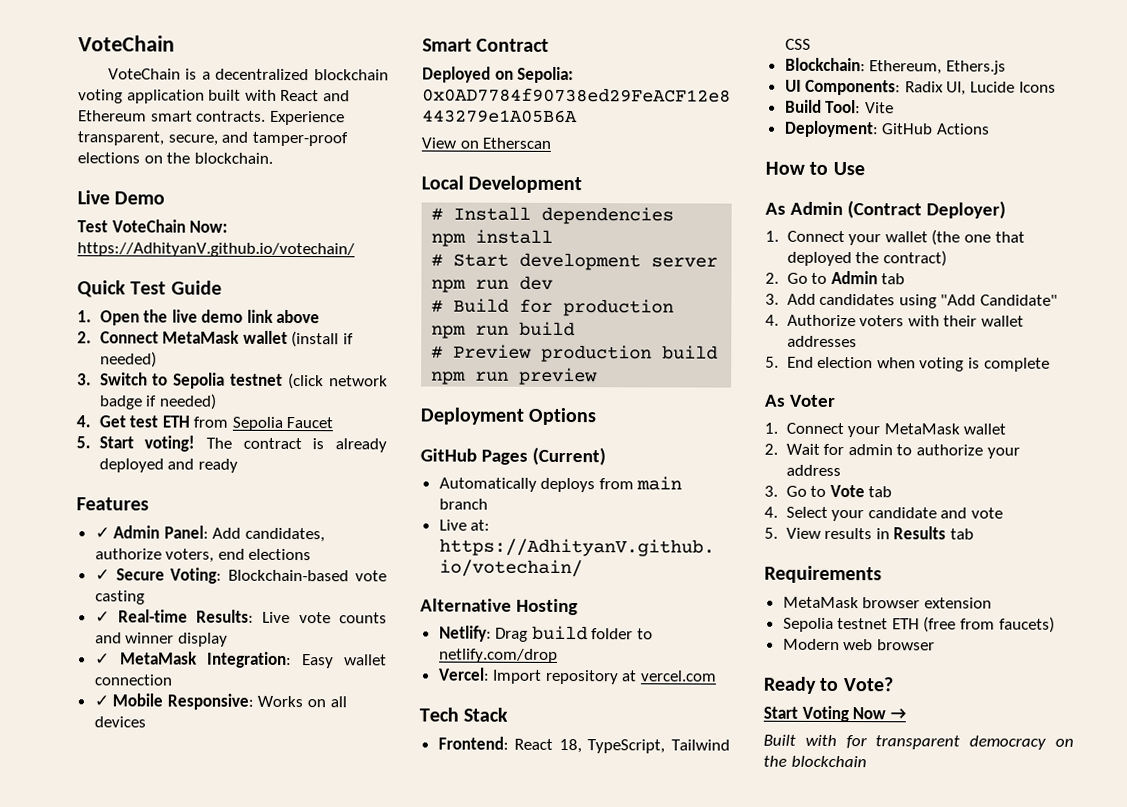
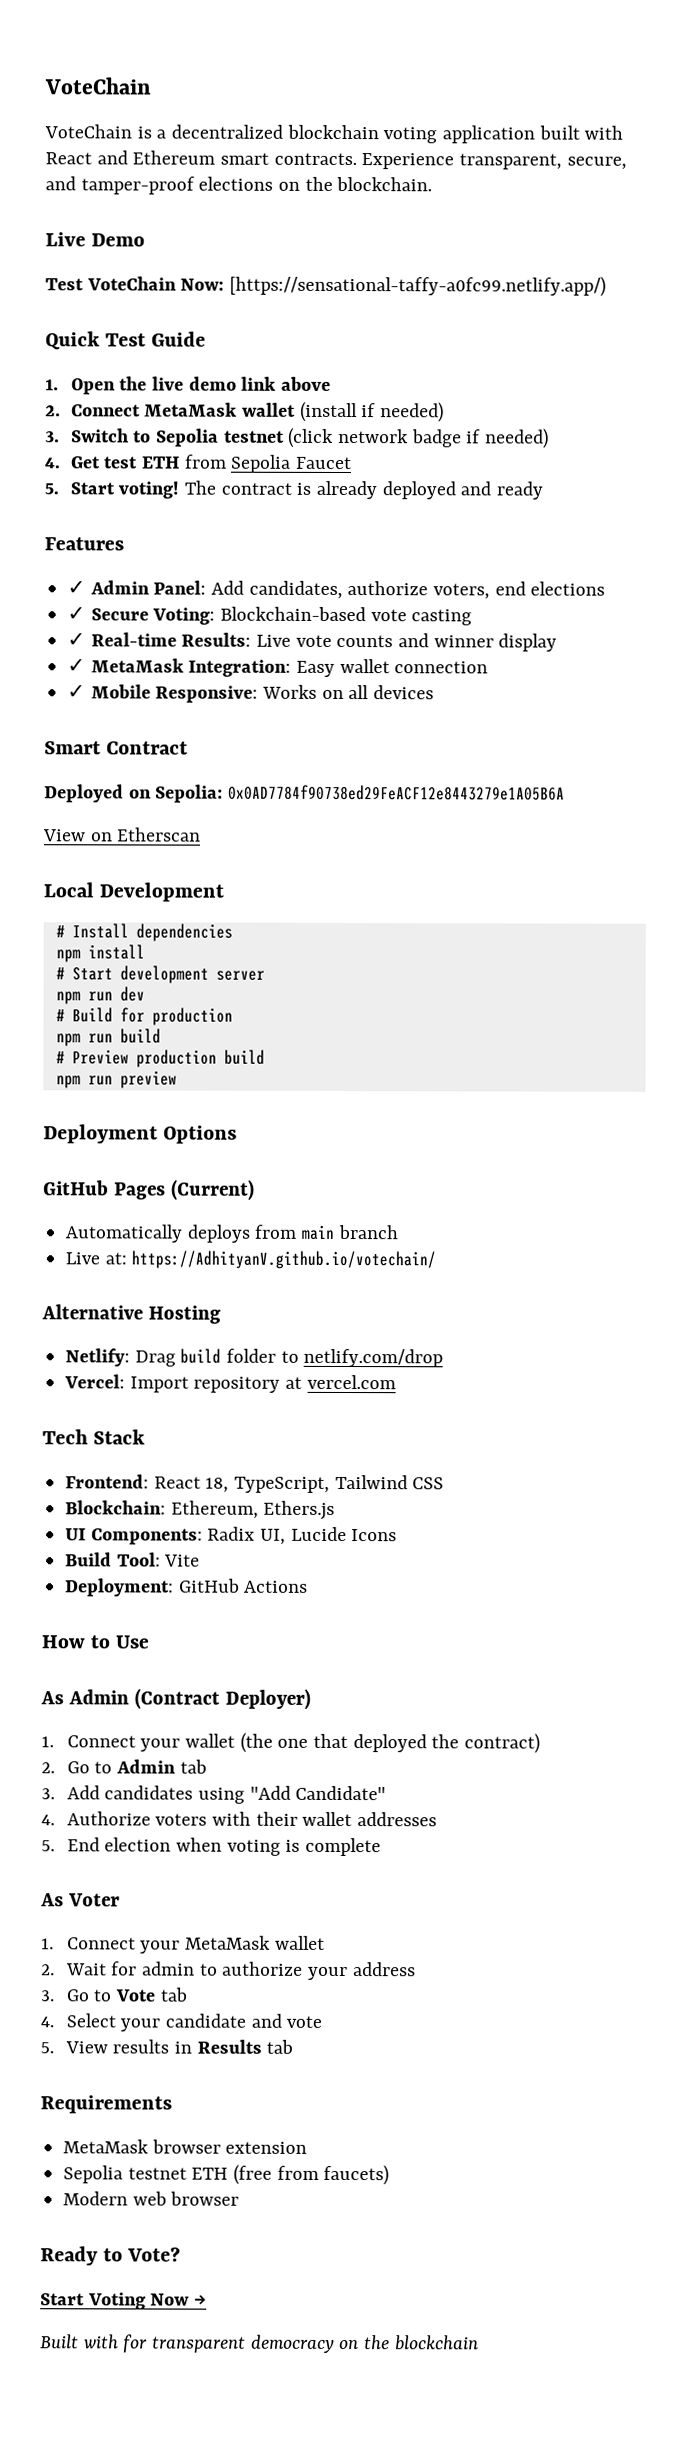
[77,242,355,258] https://AdhityanV.github.io/votechain/ -> [229,275,607,297] [https://sensational-taffy-a0fc99.netlify.app/)

